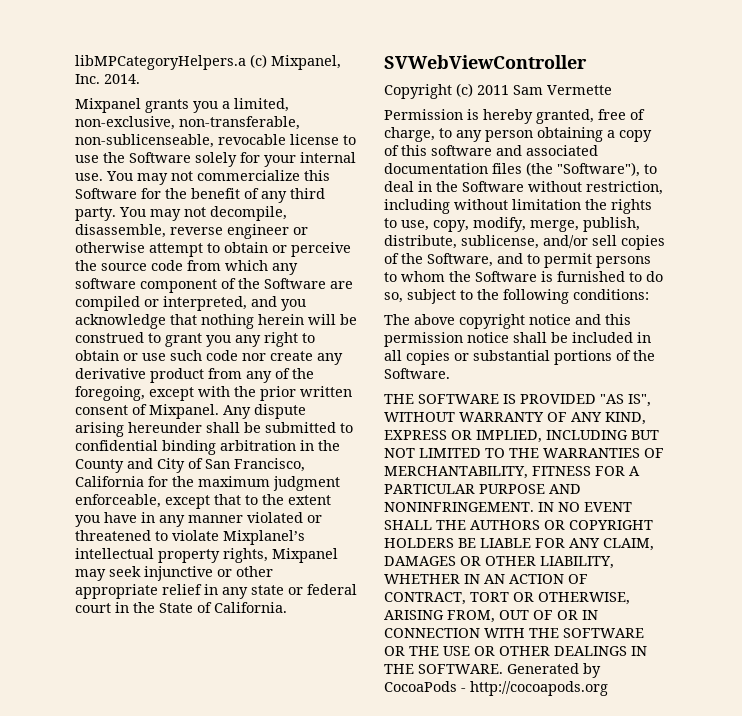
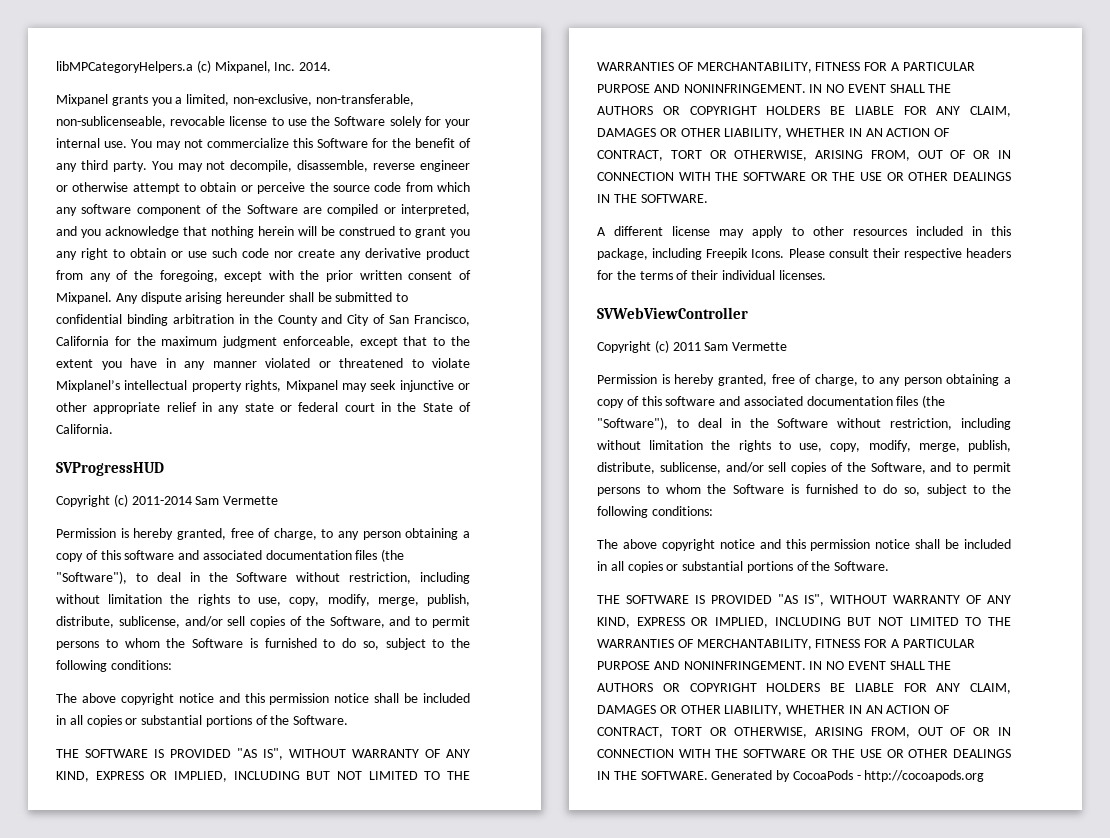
(287, 607) none -> [56,462,164,476] [56,494,279,507] [56,528,470,540] [56,549,405,562] [56,571,470,584] [56,594,471,606] [56,616,471,628] [56,638,470,650] [56,660,172,672] [56,693,470,705] [56,715,349,727] [56,748,470,760] [56,771,471,782] [597,62,975,73] [597,84,952,93] [597,106,1011,117] [597,128,951,139] [597,150,1011,161] [597,172,1011,181] [597,194,708,203] [597,226,1011,238] [597,248,1011,260] [597,270,826,280] // SVProgressHUD // Copyright (c) 2011-2014 Sam Vermette // Permission is hereby granted, free of charge, to any person obtaining a copy of this software and associated documentation files (the "Software"), to deal in the Software without restriction, including without limitation the rights to use, copy, modify, merge, publish, distribute, sublicense, and/or sell copies of the Software, and to permit persons to whom the Software is furnished to do so, subject to the following conditions: // The above copyright notice and this permission notice shall be included in all copies or substantial portions of the Software. // THE SOFTWARE IS PROVIDED "AS IS", WITHOUT WARRANTY OF ANY KIND, EXPRESS OR IMPLIED, INCLUDING BUT NOT LIMITED TO THE WARRANTIES OF MERCHANTABILITY, FITNESS FOR A PARTICULAR PURPOSE AND NONINFRINGEMENT. IN NO EVENT SHALL THE AUTHORS OR COPYRIGHT HOLDERS BE LIABLE FOR ANY CLAIM, DAMAGES OR OTHER LIABILITY, WHETHER IN AN ACTION OF CONTRACT, TORT OR OTHERWISE, ARISING FROM, OUT OF OR IN CONNECTION WITH THE SOFTWARE OR THE USE OR OTHER DEALINGS IN THE SOFTWARE. // A different license may apply to other resources included in this package, including Freepik Icons. Please consult their respective headers for the terms of their individual licenses.

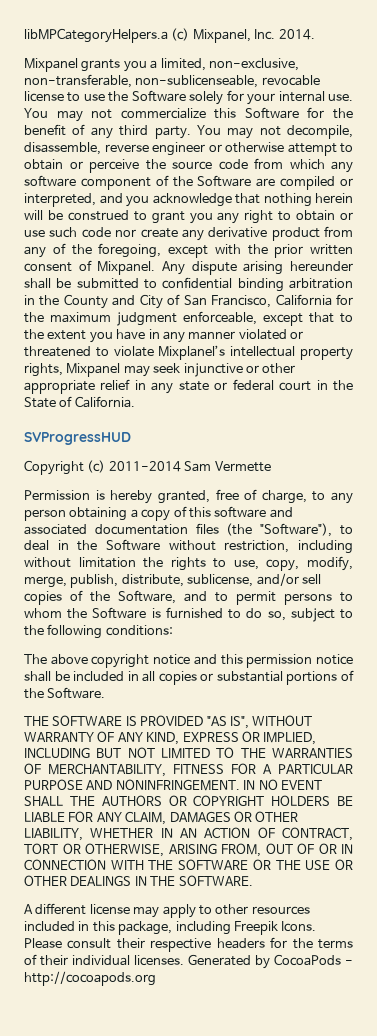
[597,307,748,319] [597,340,788,353] [597,374,1011,386] [597,395,946,408] [597,417,1011,430] [597,440,1011,452] [597,462,1012,474] [597,484,1011,496] [597,506,713,518] [597,539,1011,551] [597,561,890,573] [597,594,1011,606] [597,617,1011,628] [597,639,975,650] [597,661,952,670] [597,683,1011,694] [597,705,951,716] [597,727,1011,738] [597,749,1011,758] [597,771,708,780] // SVWebViewController // Copyright (c) 2011 Sam Vermette // Permission is hereby granted, free of charge, to any person obtaining a copy of this software and associated documentation files (the "Software"), to deal in the Software without restriction, including without limitation the rights to use, copy, modify, merge, publish, distribute, sublicense, and/or sell copies of the Software, and to permit persons to whom the Software is furnished to do so, subject to the following conditions: // The above copyright notice and this permission notice shall be included in all copies or substantial portions of the Software. // THE SOFTWARE IS PROVIDED "AS IS", WITHOUT WARRANTY OF ANY KIND, EXPRESS OR IMPLIED, INCLUDING BUT NOT LIMITED TO THE WARRANTIES OF MERCHANTABILITY, FITNESS FOR A PARTICULAR PURPOSE AND NONINFRINGEMENT. IN NO EVENT SHALL THE AUTHORS OR COPYRIGHT HOLDERS BE LIABLE FOR ANY CLAIM, DAMAGES OR OTHER LIABILITY, WHETHER IN AN ACTION OF CONTRACT, TORT OR OTHERWISE, ARISING FROM, OUT OF OR IN CONNECTION WITH THE SOFTWARE OR THE USE OR OTHER DEALINGS IN THE SOFTWARE. -> (184, 960) none

